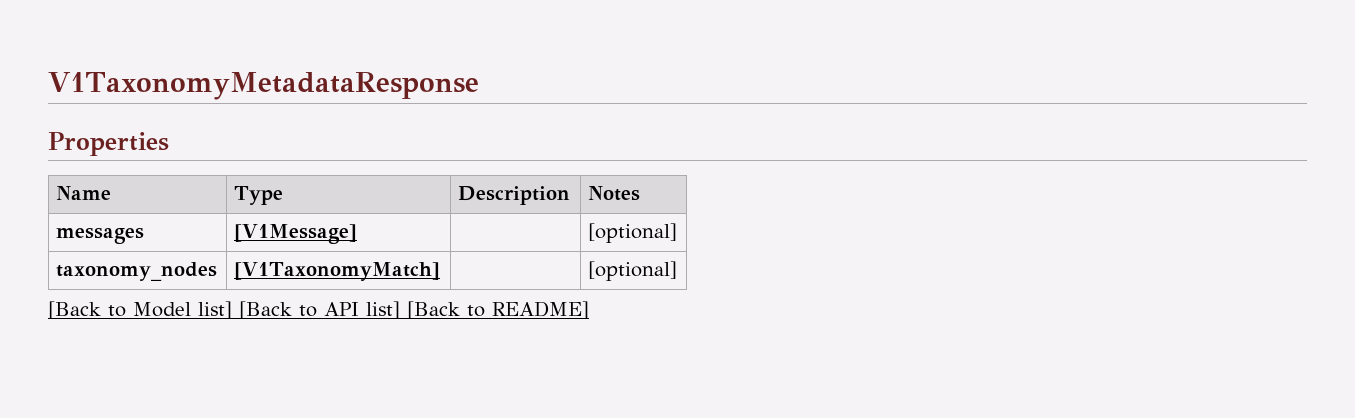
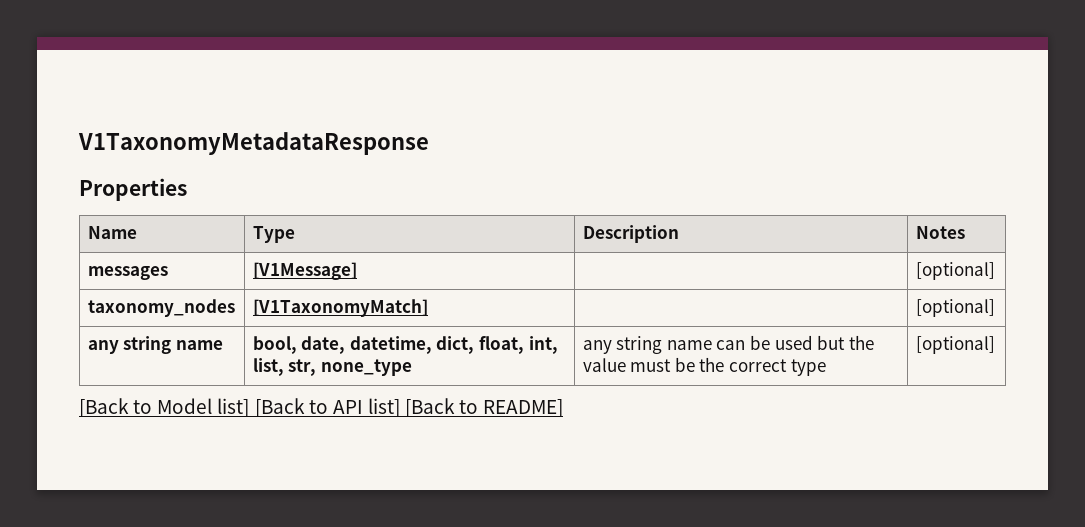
(678, 271) none -> [87,336,223,354] [252,336,558,354] [252,358,412,376] [582,335,874,354] [582,357,826,376] [915,336,995,354] // any string name | bool, date, datetime, dict, float, int, list, str, none_type | any string name can be used but the value must be the correct type | [optional]

